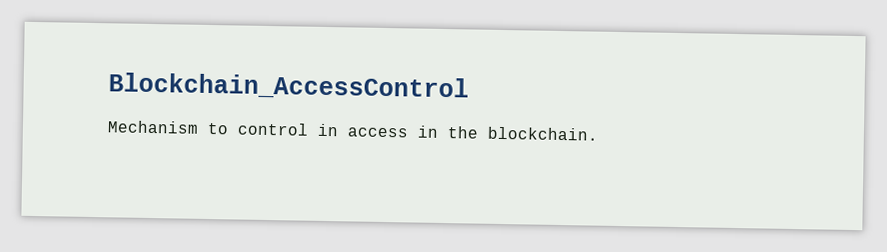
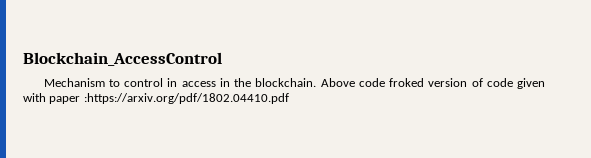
(598, 133) none -> [320,78,546,89] [23,93,289,104] Above code froked version of code given with paper :https://arxiv.org/pdf/1802.04410.pdf

